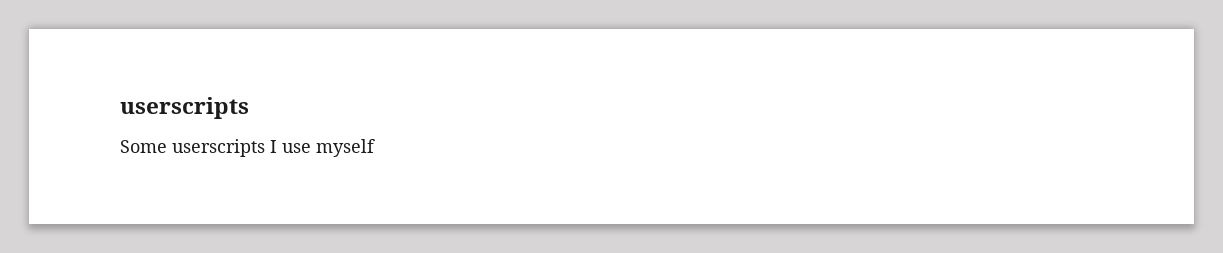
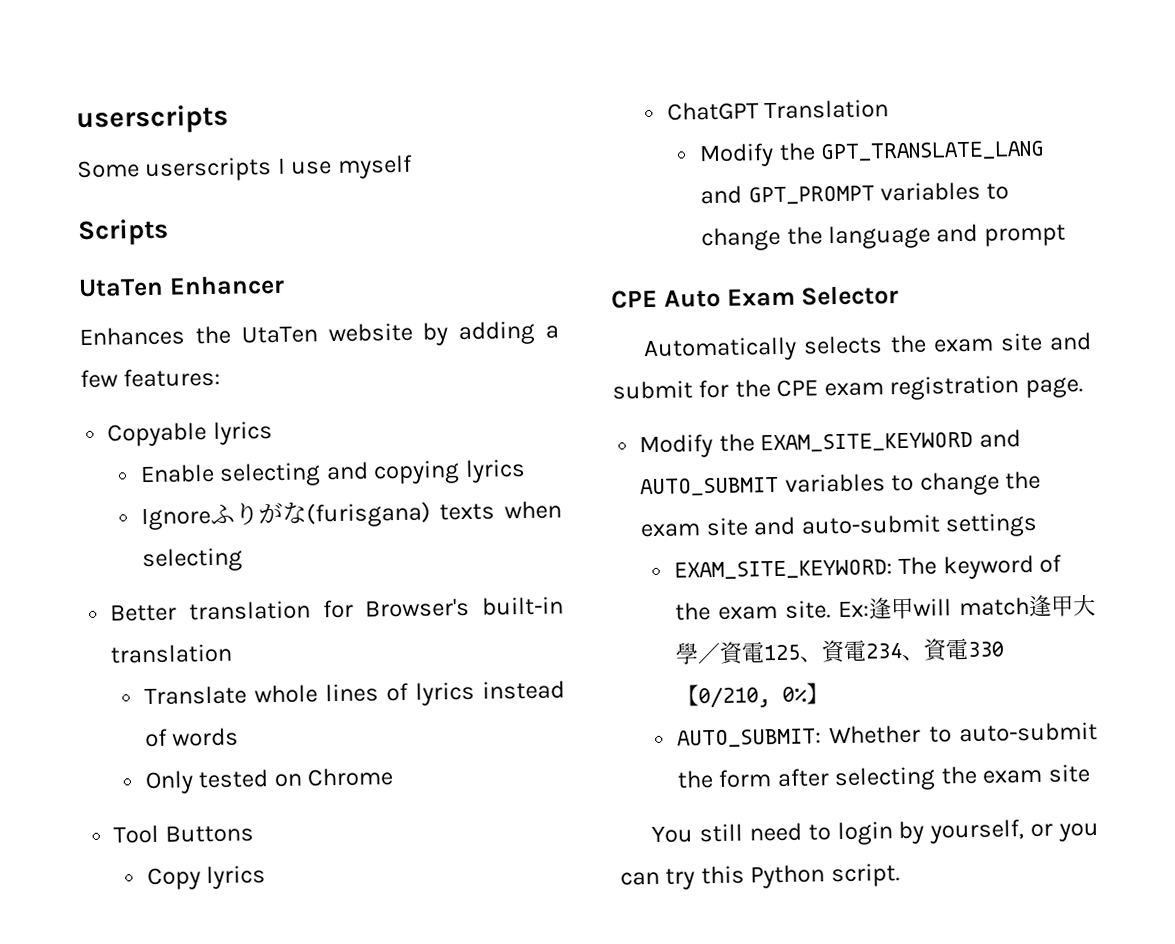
(375, 148) none -> [77,218,169,247] [78,274,285,298] [79,320,559,347] [80,367,222,389] [107,421,273,447] [139,458,526,487] [140,500,562,531] [141,547,243,573] [110,596,564,622] [110,643,233,664] [143,680,565,706] [144,727,240,748] [144,767,394,795] [113,824,254,844] [146,865,267,891] [666,99,890,121] [699,140,1046,168] [700,181,1010,205] [701,223,1066,252] [611,285,900,309] [643,331,1092,363] [612,375,1083,401] [639,429,1021,459] [640,470,1042,497] [640,512,1039,538] [673,554,1063,580] [674,593,1096,621] [674,637,1004,665] [675,682,829,709] [676,721,1098,748] [676,764,1090,792] [651,819,1099,846] [620,863,900,890] // Scripts // UtaTen Enhancer // Enhances the UtaTen website by adding a few features: // Copyable lyrics // Enable selecting and copying lyrics // Ignoreふりがな(furisgana) texts when selecting // Better translation for Browser's built-in translation // Translate whole lines of lyrics instead of words // Only tested on Chrome // Tool Buttons // Copy lyrics // ChatGPT Translation // Modify the GPT_TRANSLATE_LANG and GPT_PROMPT variables to change the language and prompt // CPE Auto Exam Selector // Automatically selects the exam site and submit for the CPE exam registration page. // Modify the EXAM_SITE_KEYWORD and AUTO_SUBMIT variables to change the exam site and auto-submit settings // EXAM_SITE_KEYWORD: The keyword of the exam site. Ex:逢甲will match逢甲大學／資電125、資電234、資電330【0/210, 0%】 // AUTO_SUBMIT: Whether to auto-submit the form after selecting the exam site // You still need to login by yourself, or you can try this Python script.

